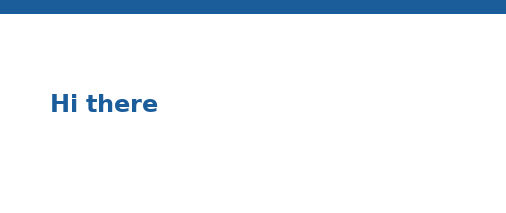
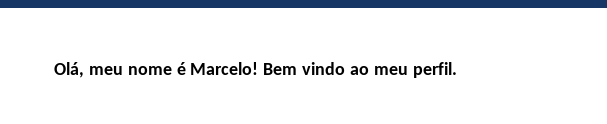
[50,94,158,112] Hi there -> [54,62,457,78] Olá, meu nome é Marcelo! Bem vindo ao meu perfil.

